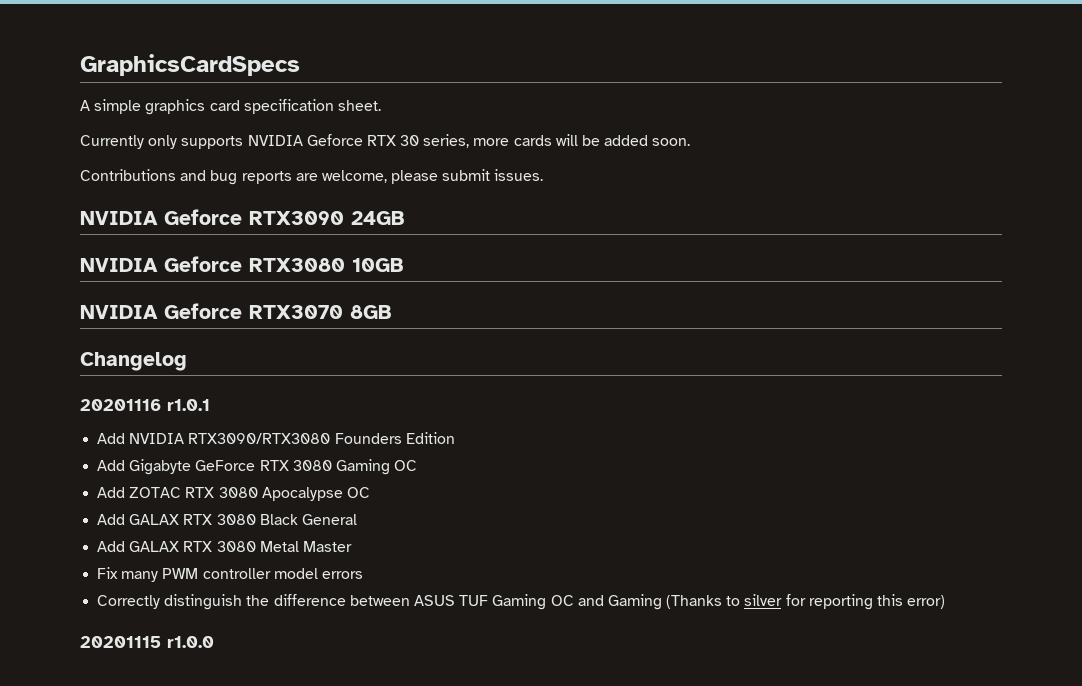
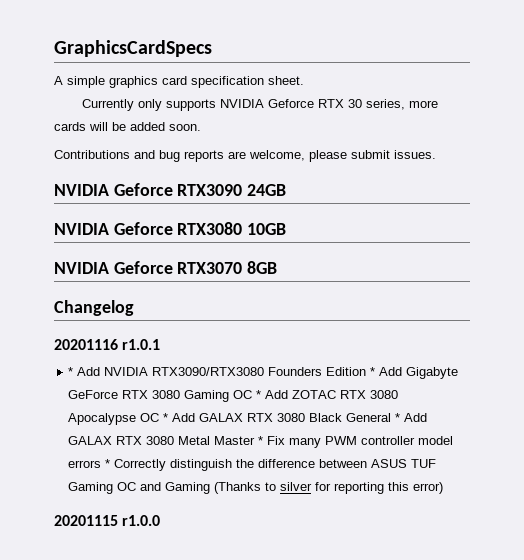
(210, 405) none -> [68,367,74,376] *
(455, 438) // -> [370,367,376,376] *
(418, 465) // -> [256,390,262,399] *
(370, 492) // -> [163,413,169,422] *
(357, 519) // -> [395,413,401,422] *
(352, 546) // -> [258,436,264,445] *
(363, 575) // -> [105,459,111,468] *

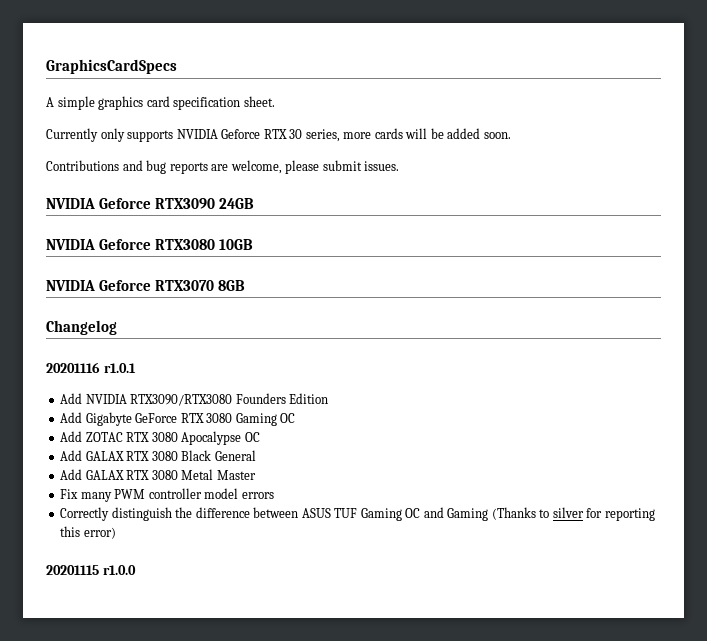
[68,367,74,376] * -> (136, 368) none
[370,367,376,376] * -> (329, 398) //
[256,390,262,399] * -> (296, 418) //
[163,413,169,422] * -> (260, 437) //
[395,413,401,422] * -> (256, 455) //
[258,436,264,445] * -> (256, 475) //
[105,459,111,468] * -> (274, 495) //

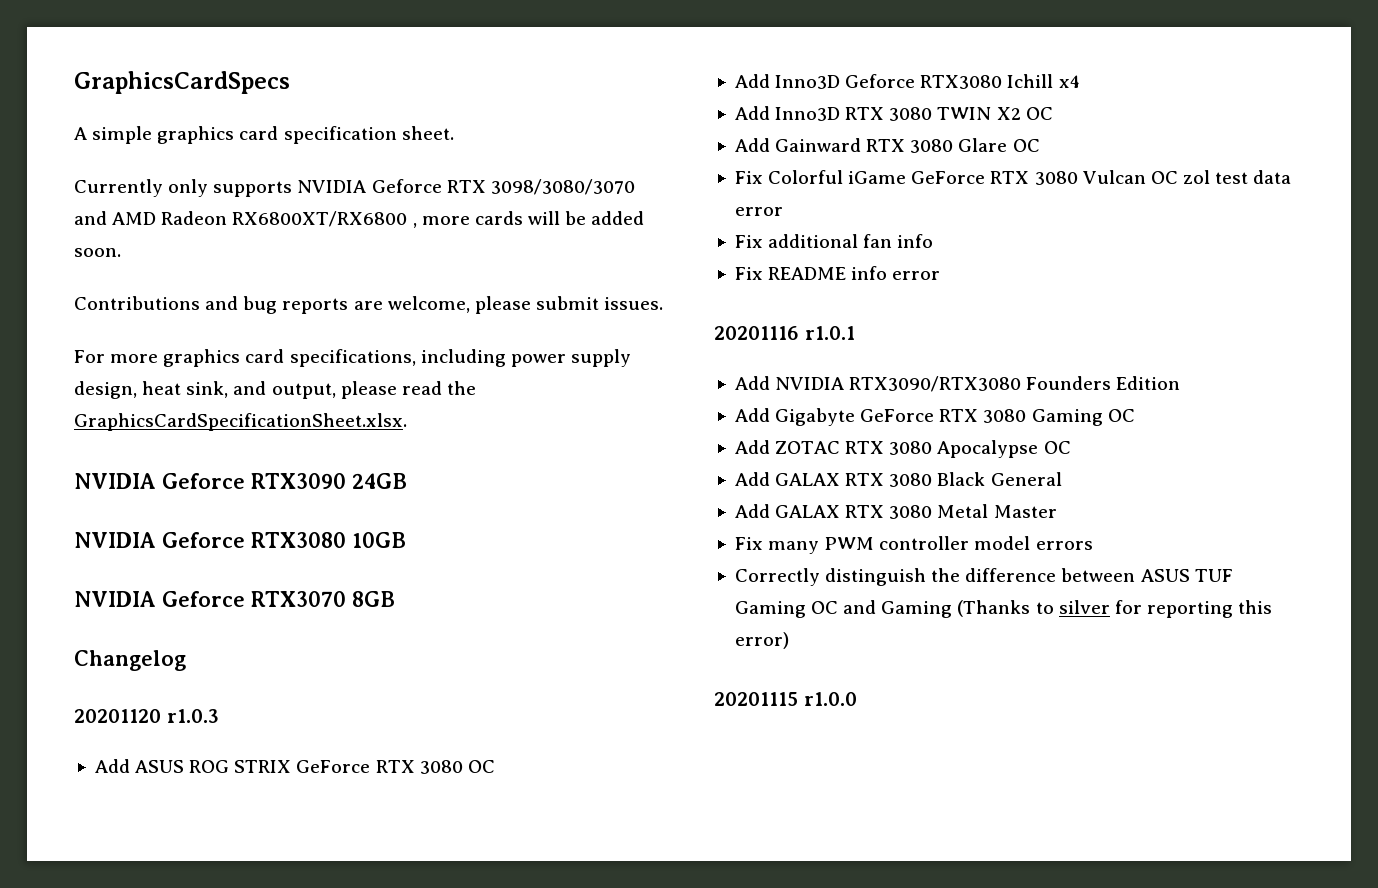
[289,129,340,142] 30 series, -> [490,179,635,195] [74,211,417,228] 3098/3080/3070 and AMD Radeon RX6800XT/RX6800 ,
(400, 166) none -> [74,349,631,367] [74,381,476,399] [74,413,407,431] // For more graphics card specifications, including power supply design, heat sink, and output, please read the GraphicsCardSpecificationSheet.xlsx.
(117, 327) none -> [74,709,219,723] [94,759,495,774] [734,74,1080,89] [734,106,1053,121] [734,138,1040,153] [734,170,1292,185] [734,207,783,216] [734,234,934,248] [734,266,941,280] // 20201120 r1.0.3 // Add ASUS ROG STRIX GeForce RTX 3080 OC // Add Inno3D Geforce RTX3080 Ichill x4 // Add Inno3D RTX 3080 TWIN X2 OC // Add Gainward RTX 3080 Glare OC // Fix Colorful iGame GeForce RTX 3080 Vulcan OC zol test data error // Fix additional fan info // Fix README info error

